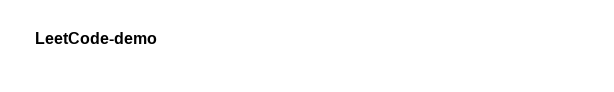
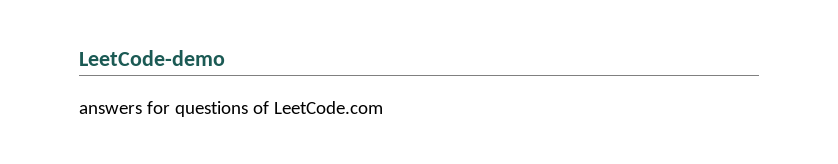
(157, 38) none -> [79,101,383,117] // answers for questions of LeetCode.com

